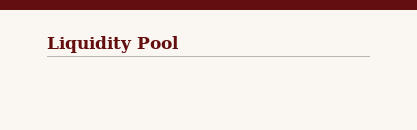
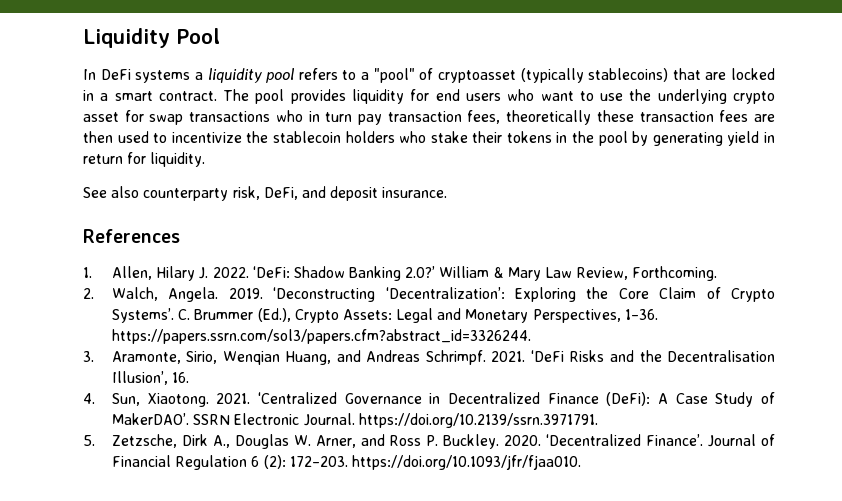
(179, 42) none -> [83,68,775,83] [83,89,775,104] [83,110,775,125] [83,131,775,146] [83,152,206,167] [83,186,448,201] [83,229,180,243] [83,266,718,281] [83,287,775,302] [111,308,658,323] [111,329,531,344] [83,350,775,365] [111,371,190,385] [83,392,775,407] [111,413,598,428] [83,434,775,449] [111,455,581,470] // In DeFi systems a liquidity pool refers to a "pool" of cryptoasset (typically stablecoins) that are locked in a smart contract. The pool provides liquidity for end users who want to use the underlying crypto asset for swap transactions who in turn pay transaction fees, theoretically these transaction fees are then used to incentivize the stablecoin holders who stake their tokens in the pool by generating yield in return for liquidity. // See also counterparty risk, DeFi, and deposit insurance. // References // 1. Allen, Hilary J. 2022. ‘DeFi: Shadow Banking 2.0?’ William & Mary Law Review, Forthcoming. // 2. Walch, Angela. 2019. ‘Deconstructing ‘Decentralization’: Exploring the Core Claim of Crypto Systems’. C. Brummer (Ed.), Crypto Assets: Legal and Monetary Perspectives, 1–36. https://papers.ssrn.com/sol3/papers.cfm?abstract_id=3326244. // 3. Aramonte, Sirio, Wenqian Huang, and Andreas Schrimpf. 2021. ‘DeFi Risks and the Decentralisation Illusion’, 16. // 4. Sun, Xiaotong. 2021. ‘Centralized Governance in Decentralized Finance (DeFi): A Case Study of MakerDAO’. SSRN Electronic Journal. https://doi.org/10.2139/ssrn.3971791. // 5. Zetzsche, Dirk A., Douglas W. Arner, and Ross P. Buckley. 2020. ‘Decentralized Finance’. Journal of Financial Regulation 6 (2): 172–203. https://doi.org/10.1093/jfr/fjaa010.

